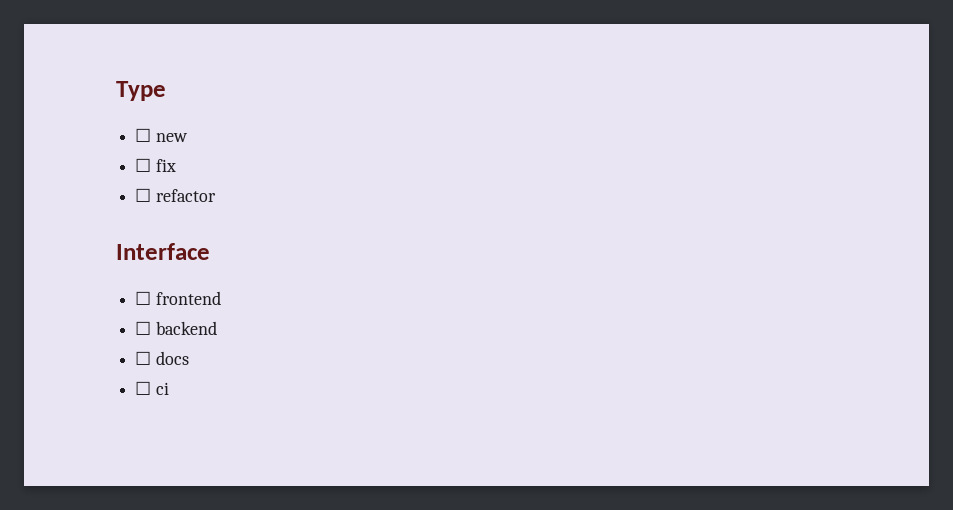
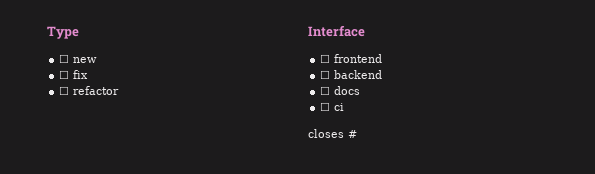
(169, 388) none -> [308,129,357,138] // closes #

